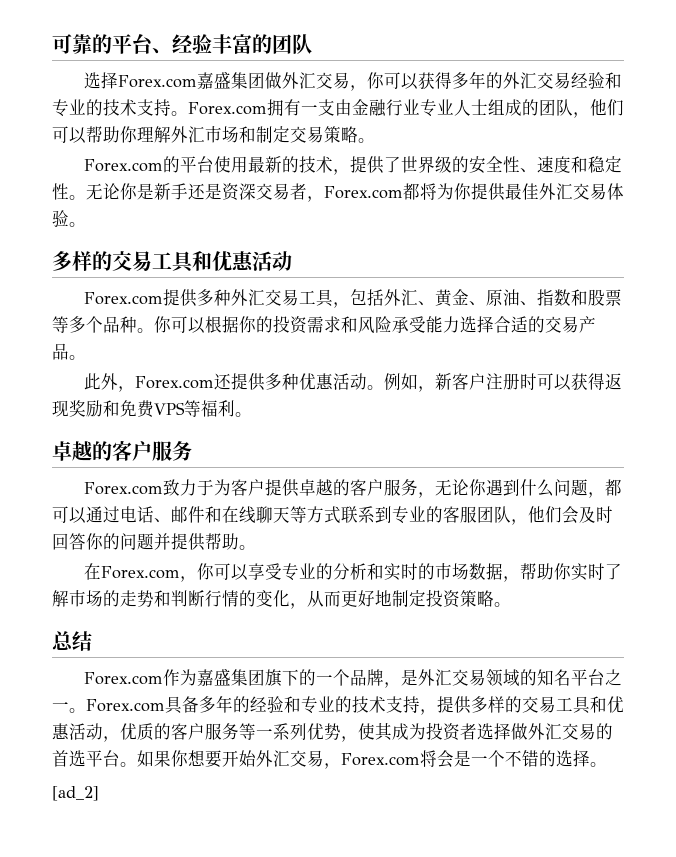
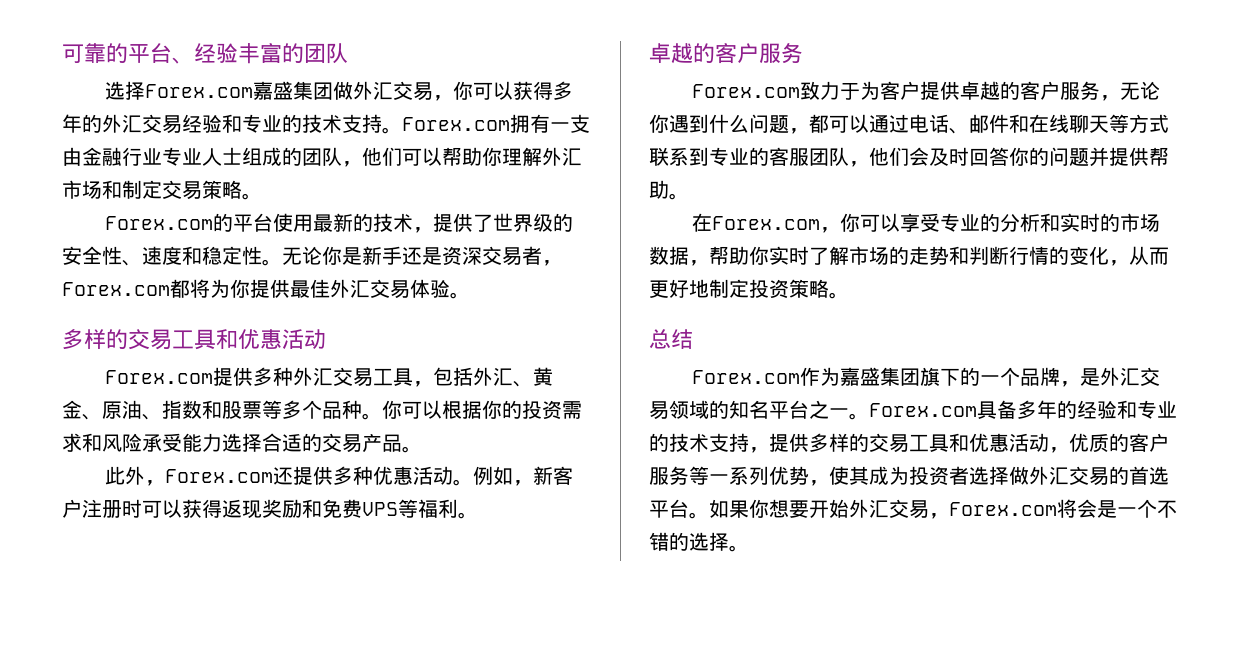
[52,786,99,801] // [ad_2] -> (749, 548) none

